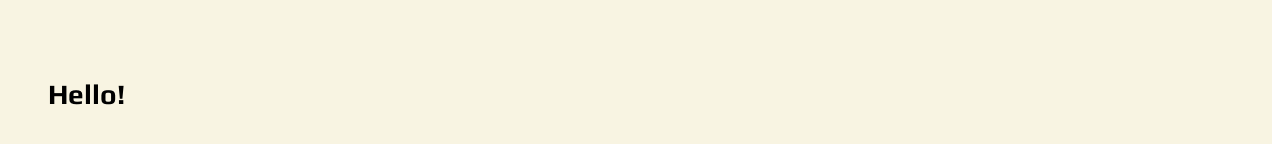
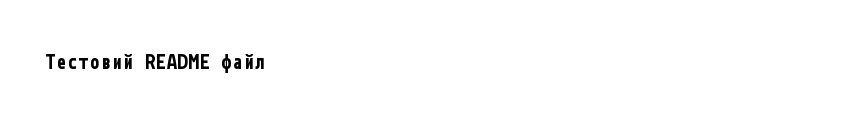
[48,84,125,105] Hello! -> [45,54,265,73] Тестовий README файл

